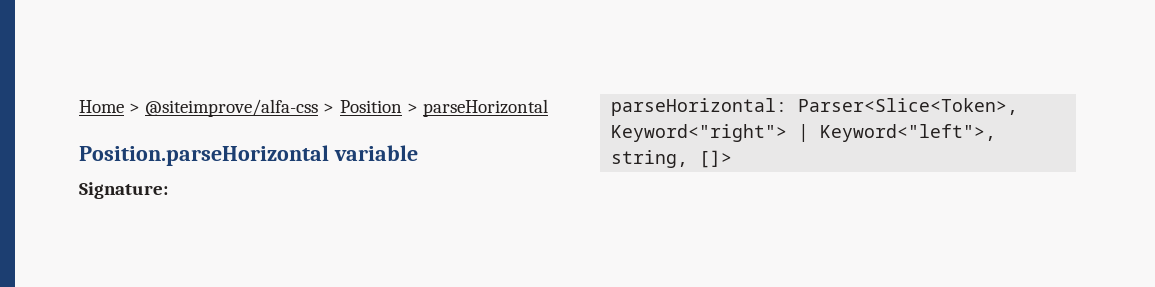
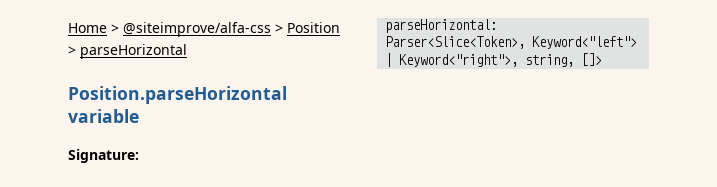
[611,124,997,142] Keyword<"right"> | Keyword<"left">, -> [532,36,638,49] [385,53,519,67] Keyword<"left"> | Keyword<"right">,

